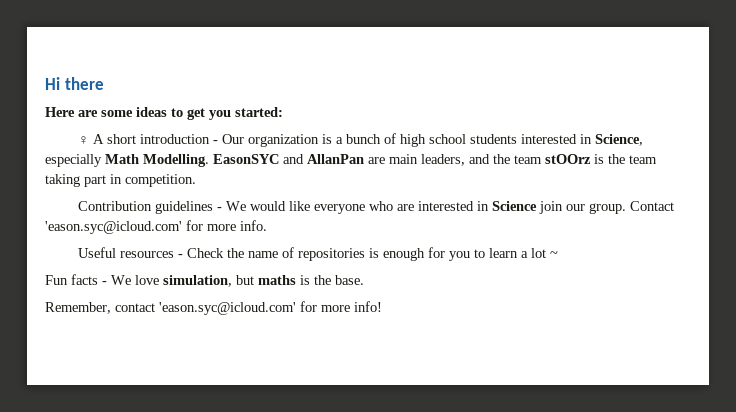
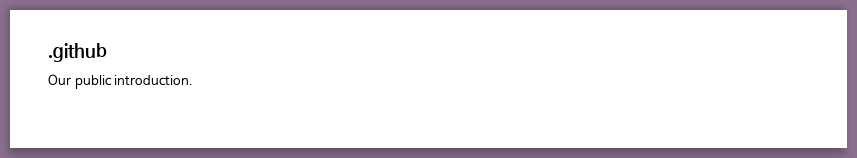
[45,77,104,90] [45,107,283,120] [78,133,644,147] [45,154,657,167] [45,174,196,187] [78,201,675,214] [45,220,267,234] [78,247,559,261] [45,274,364,287] [45,301,382,315] Hi there // Here are some ideas to get you started: // ♀ A short introduction - Our organization is a bunch of high school students interested in Science, especially Math Modelling. EasonSYC and AllanPan are main leaders, and the team stOOrz is the team taking part in competition. // Contribution guidelines - We would like everyone who are interested in Science join our group. Contact 'eason.syc@icloud.com' for more info. // Useful resources - Check the name of repositories is enough for you to learn a lot ~ // Fun facts - We love simulation, but maths is the base. // Remember, contact 'eason.syc@icloud.com' for more info! -> [48,43,107,62] [48,74,194,89] .github // Our public introduction.

